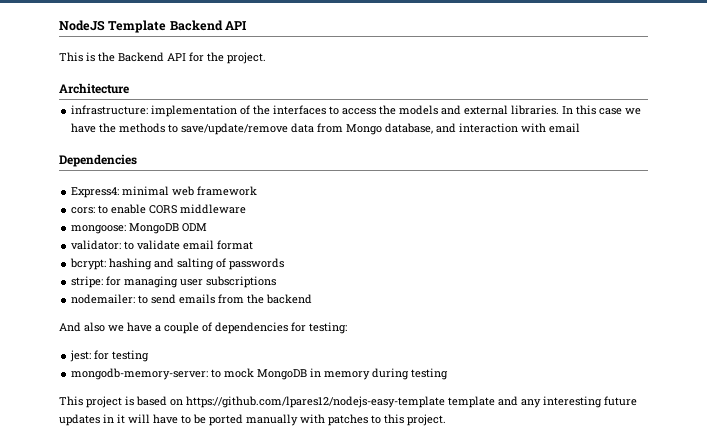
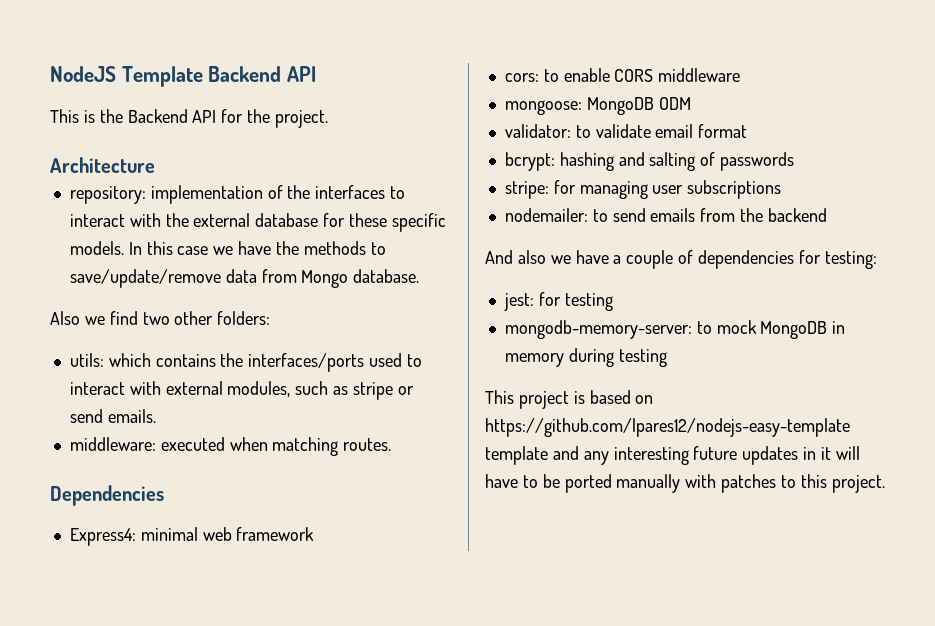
[71,105,149,115] infrastructure: -> [69,186,146,204] repository:
[342,105,560,115] access the models and external libraries. -> [69,213,446,232] [69,241,124,255] interact with the external database for these specific models.
[385,123,581,134] database, and interaction with email -> [353,269,420,283] [50,311,271,325] [69,353,422,372] [69,381,414,400] [69,409,156,423] [69,437,392,456] database. // Also we find two other folders: // utils: which contains the interfaces/ports used to interact with external modules, such as stripe or send emails. // middleware: executed when matching routes.

